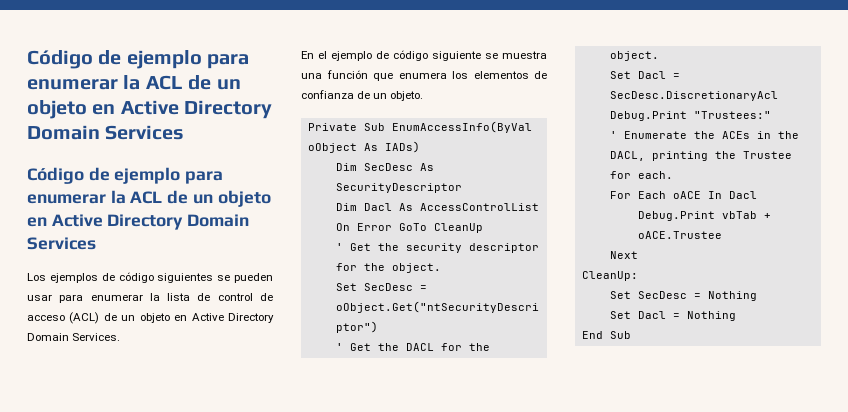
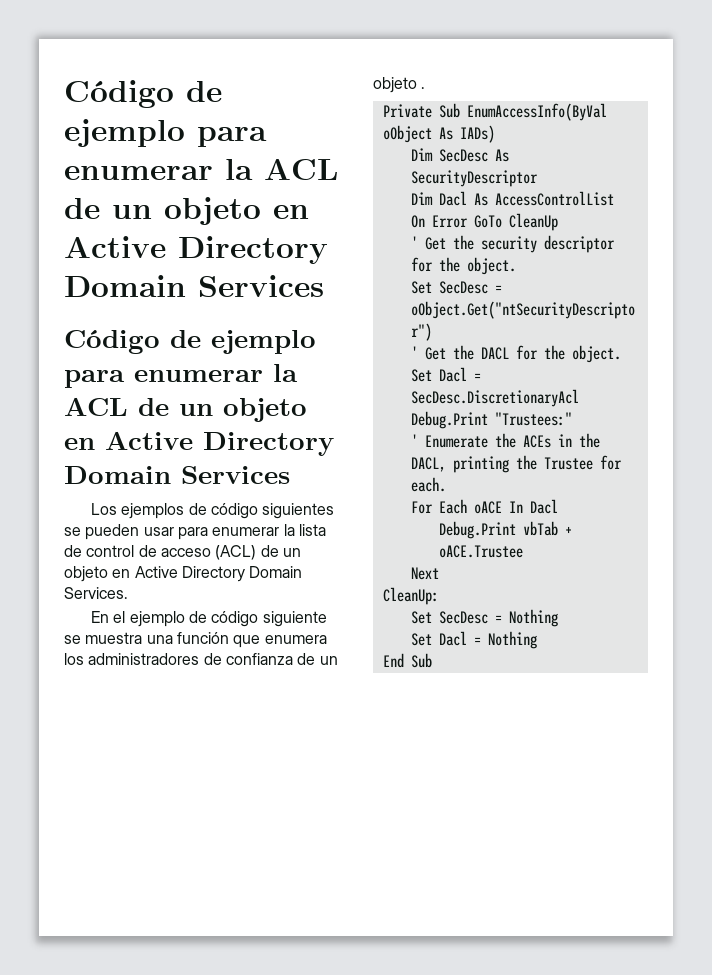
[473,71,529,79] elementos -> [88,653,200,665] administradores
[390,91,424,101] objeto. -> [373,77,426,93] objeto .

